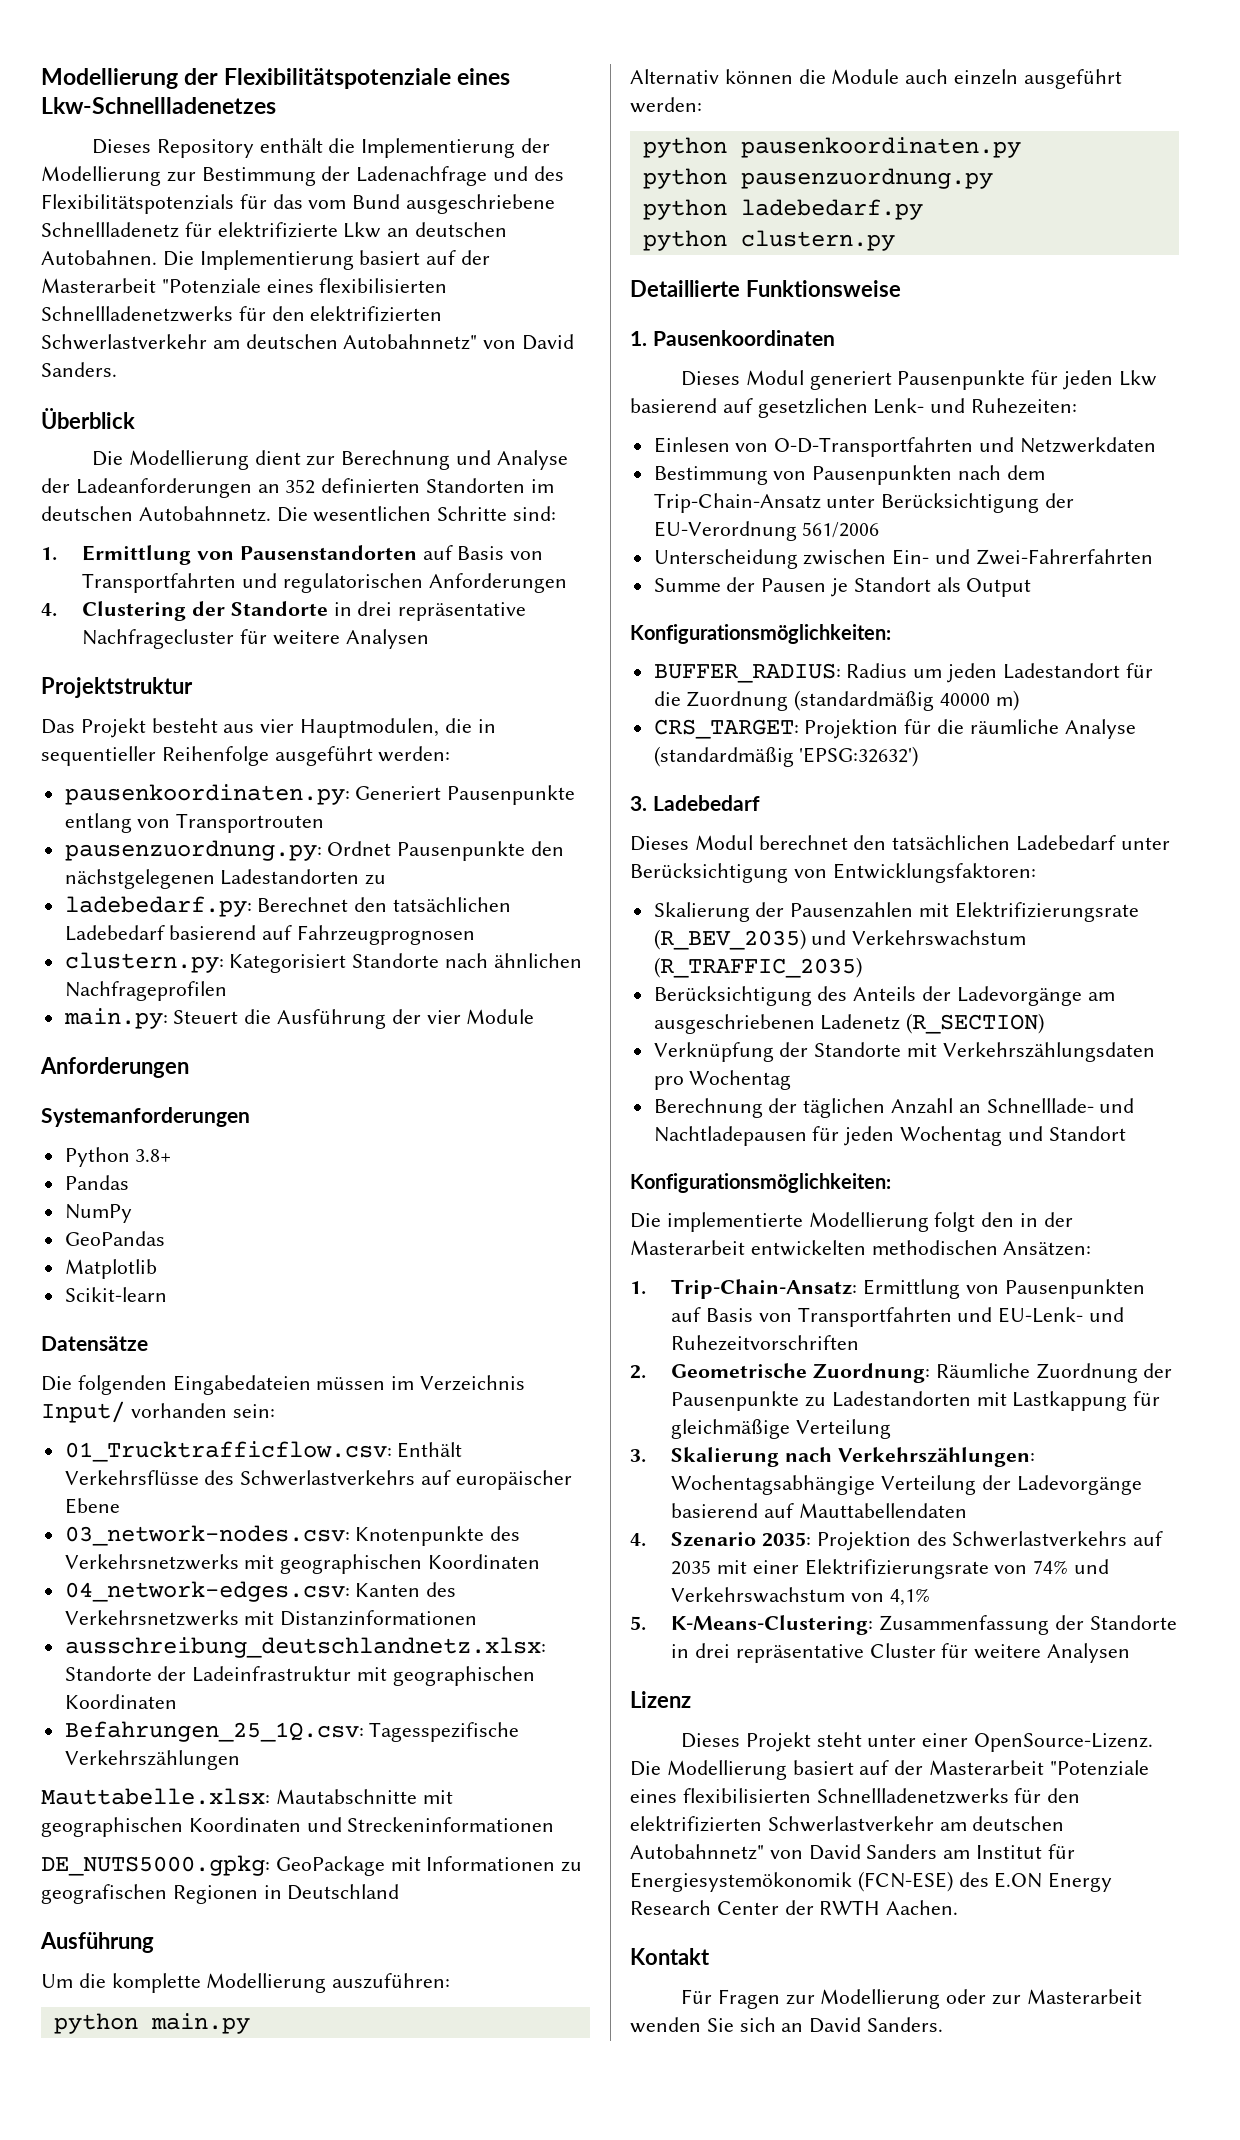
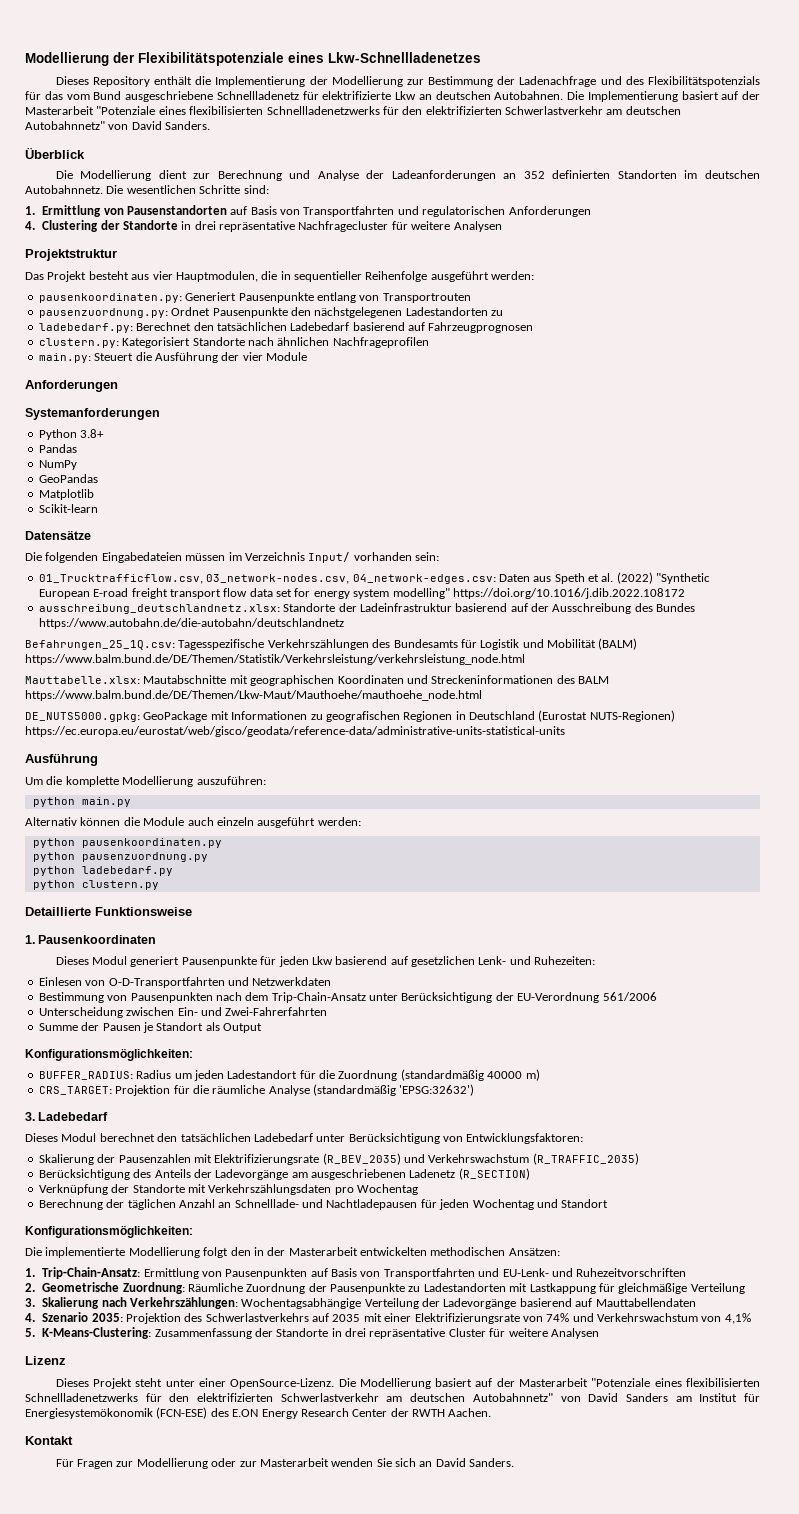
[64,1441,463,1462] [64,1470,572,1490] [64,1498,120,1514] [64,1525,521,1546] [64,1554,541,1574] [64,1581,457,1602] [64,1610,478,1626] [64,1637,546,1658] [64,1666,535,1686] [64,1694,177,1709] [64,1721,520,1742] [64,1750,240,1770] 01_Trucktrafficflow.csv: Enthält Verkehrsflüsse des Schwerlastverkehrs auf europäischer Ebene // 03_network-nodes.csv: Knotenpunkte des Verkehrsnetzwerks mit geographischen Koordinaten // 04_network-edges.csv: Kanten des Verkehrsnetzwerks mit Distanzinformationen // ausschreibung_deutschlandnetz.xlsx: Standorte der Ladeinfrastruktur mit geographischen Koordinaten // Befahrungen_25_1Q.csv: Tagesspezifische Verkehrszählungen -> [38,572,711,584] [38,588,685,599] [38,603,696,614] [38,618,344,629] [25,638,638,650] [25,654,525,665] 01_Trucktrafficflow.csv, 03_network-nodes.csv, 04_network-edges.csv: Daten aus Speth et al. (2022) "Synthetic European E-road freight transport flow data set for energy system modelling" https://doi.org/10.1016/j.dib.2022.108172 // ausschreibung_deutschlandnetz.xlsx: Standorte der Ladeinfrastruktur basierend auf der Ausschreibung des Bundes https://www.autobahn.de/die-autobahn/deutschlandnetz // Befahrungen_25_1Q.csv: Tagesspezifische Verkehrszählungen des Bundesamts für Logistik und Mobilität (BALM) https://www.balm.bund.de/DE/Themen/Statistik/Verkehrsleistung/verkehrsleistung_node.html
(555, 1824) none -> [556,675,609,684] [25,690,482,701] des BALM https://www.balm.bund.de/DE/Themen/Lkw-Maut/Mauthoehe/mauthoehe_node.html
(400, 1892) none -> [538,710,675,722] [25,726,565,737] (Eurostat NUTS-Regionen) https://ec.europa.eu/eurostat/web/gisco/geodata/reference-data/administrative-units-statistical-units

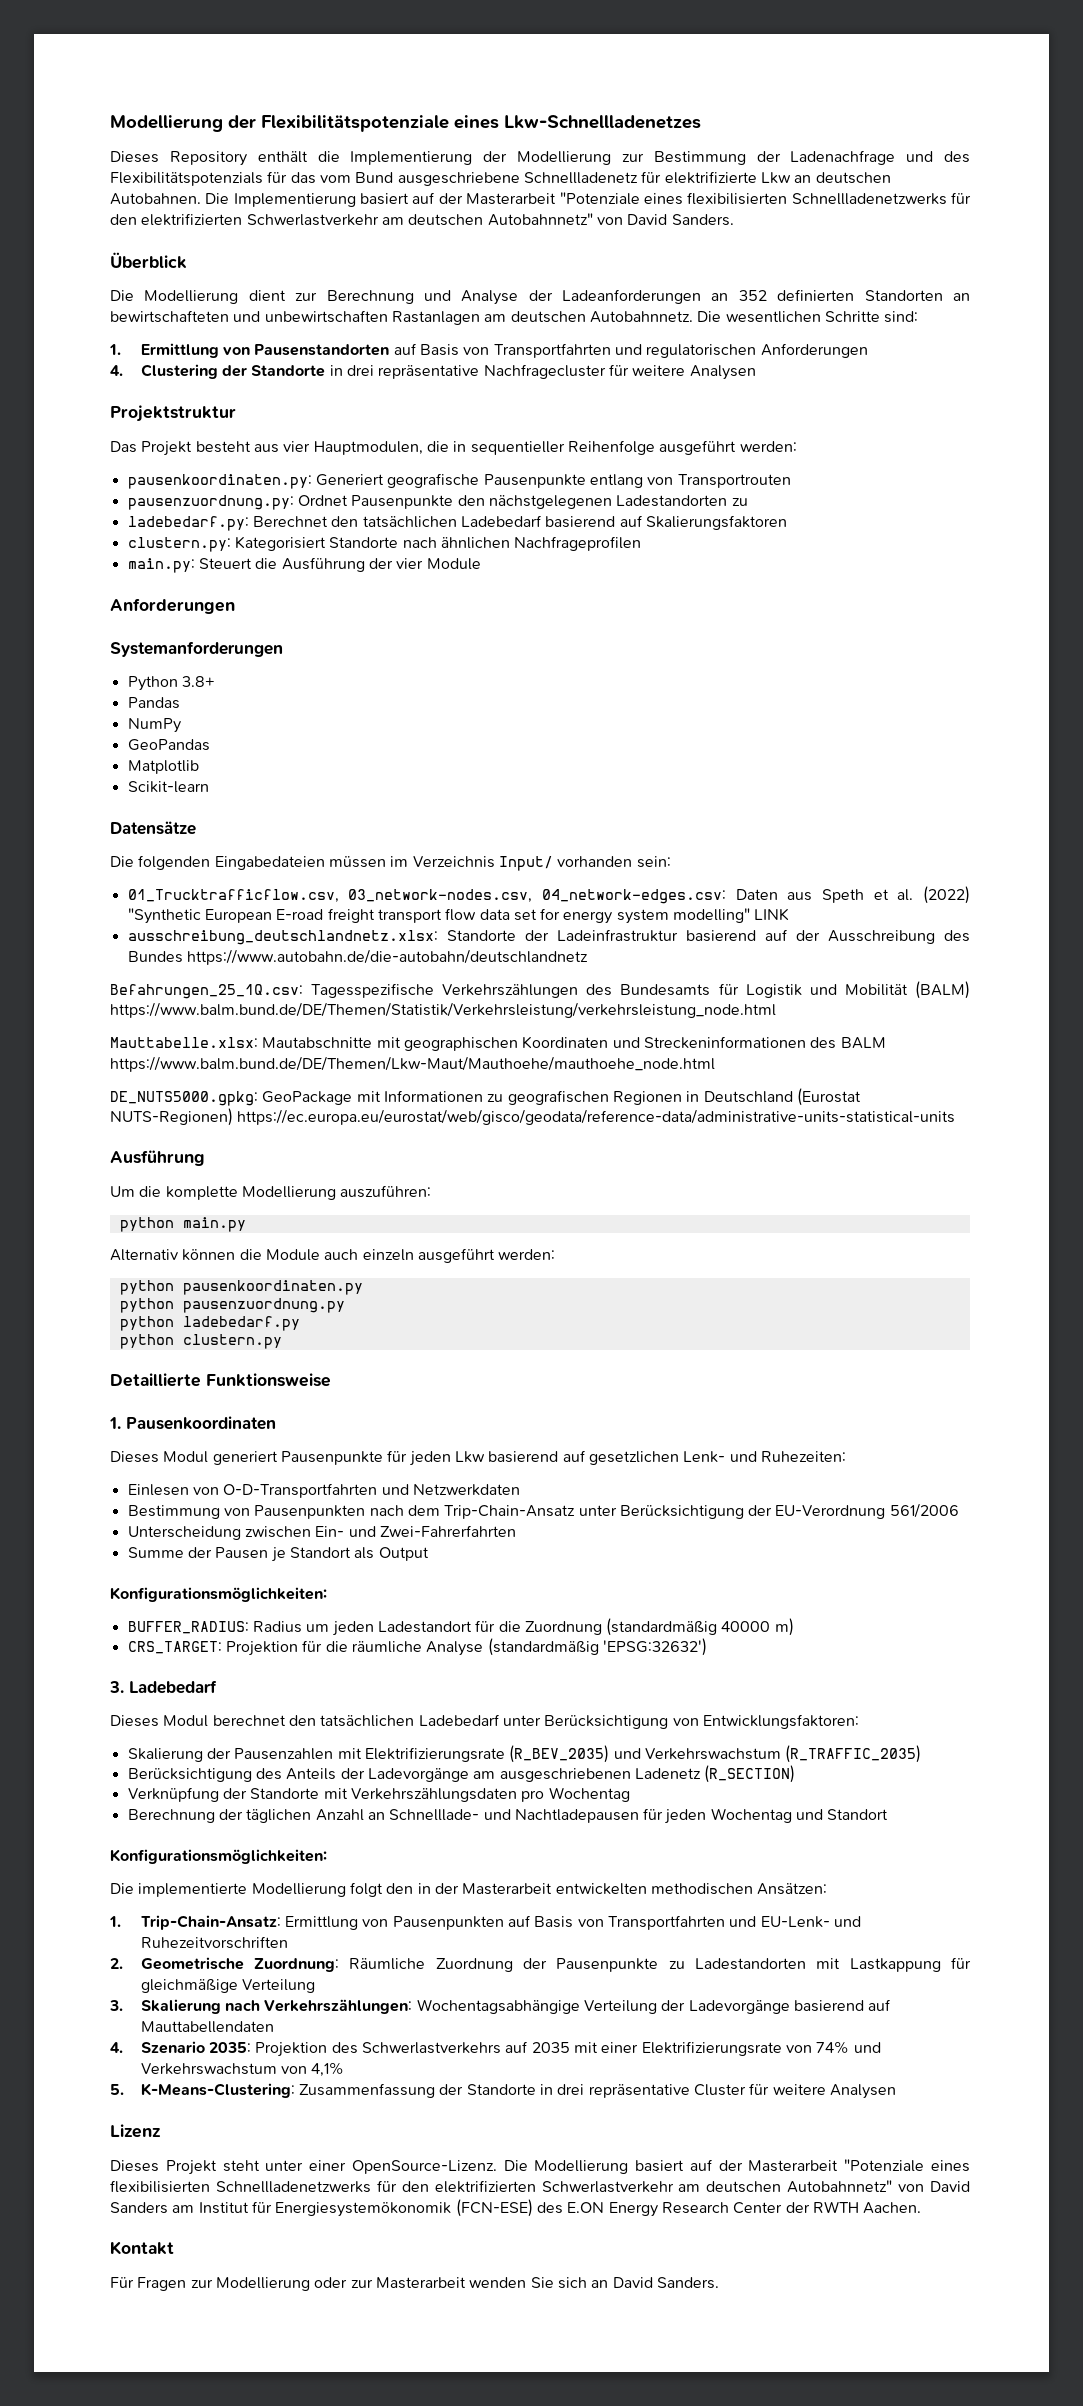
[684,170,698,179] im -> [952,293,970,301] [110,310,507,325] an bewirtschafteten und unbewirtschaften Rastanlagen am
(237, 296) none -> [387,473,480,488] geografische
[428,322,534,333] Fahrzeugprognosen -> [645,515,787,530] Skalierungsfaktoren
[452,588,685,599] https://doi.org/10.1016/j.dib.2022.108172 -> [754,908,790,921] LINK

